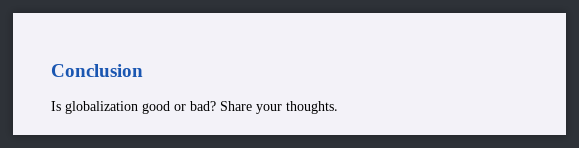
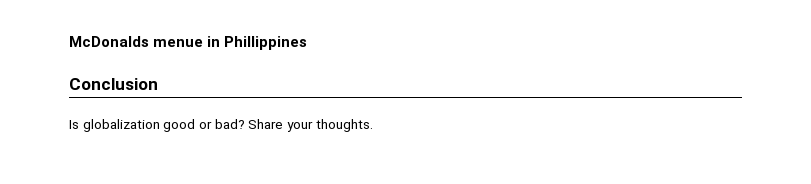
(51, 70) none -> [69,36,308,50] McDonalds menue in Phillippines //

